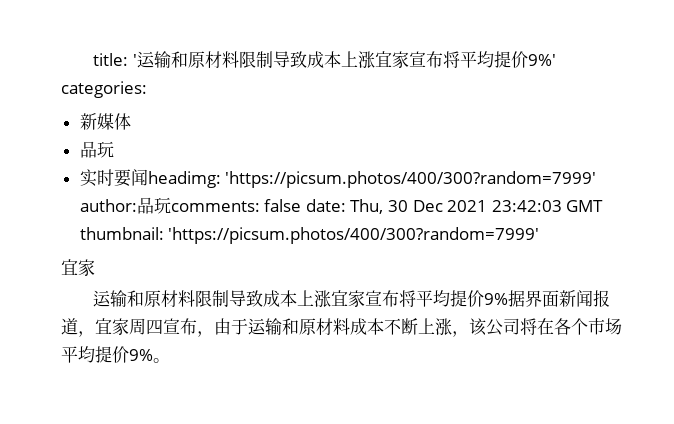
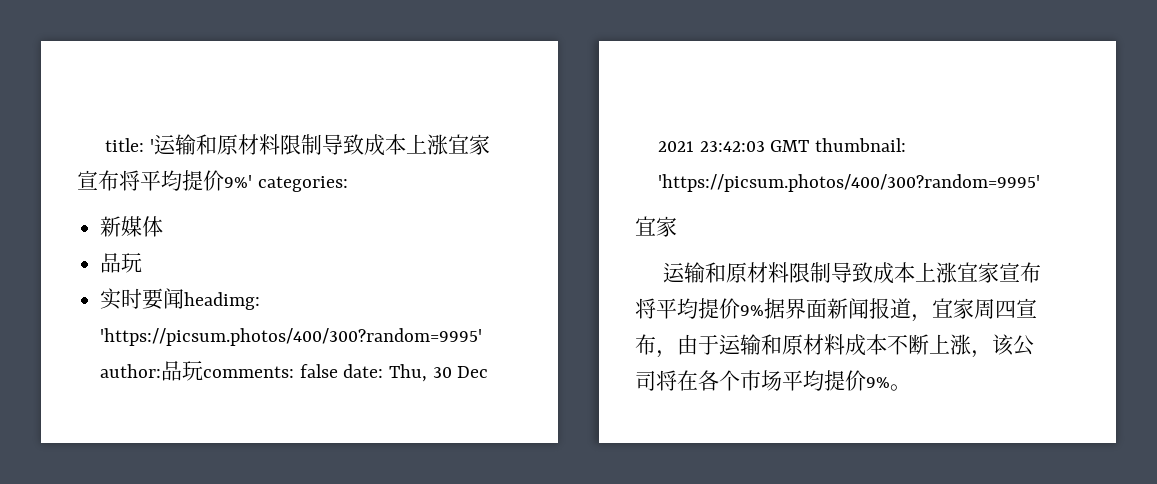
[225,171,597,188] 'https://picsum.photos/400/300?random=7999' -> [100,328,483,346] 'https://picsum.photos/400/300?random=9995'
[168,227,540,244] 'https://picsum.photos/400/300?random=7999' -> [658,174,1041,192] 'https://picsum.photos/400/300?random=9995'

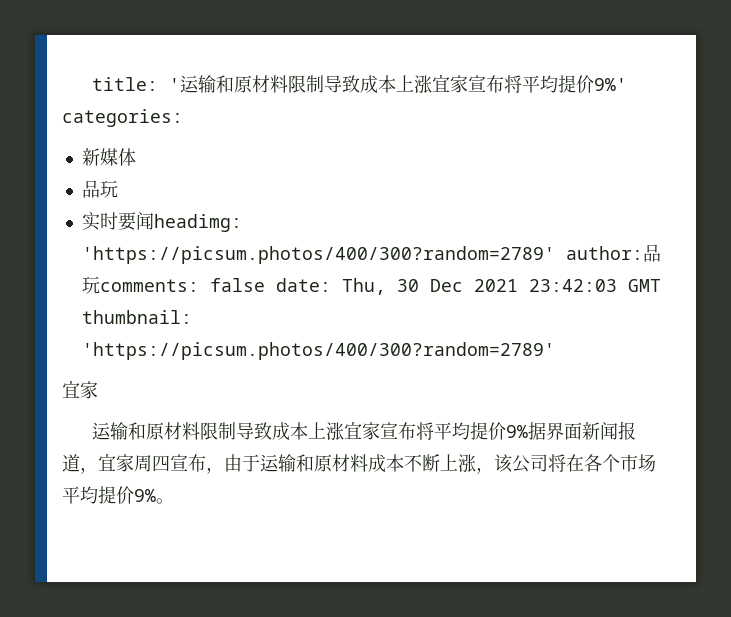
[100,328,483,346] 'https://picsum.photos/400/300?random=9995' -> [81,246,555,264] 'https://picsum.photos/400/300?random=2789'
[658,174,1041,192] 'https://picsum.photos/400/300?random=9995' -> [81,342,555,360] 'https://picsum.photos/400/300?random=2789'

